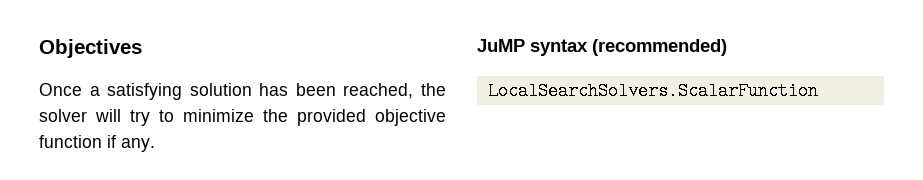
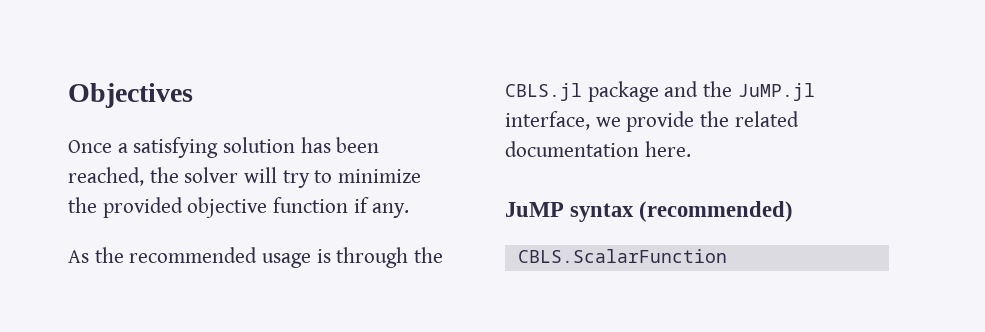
(155, 145) none -> [68,247,444,268] [505,81,815,102] [505,111,799,132] [505,141,691,157] // As the recommended usage is through the CBLS.jl package and the JuMP.jl interface, we provide the related documentation here.
[487,82,818,100] LocalSearchSolvers.ScalarFunction -> [517,249,727,263] CBLS.ScalarFunction

